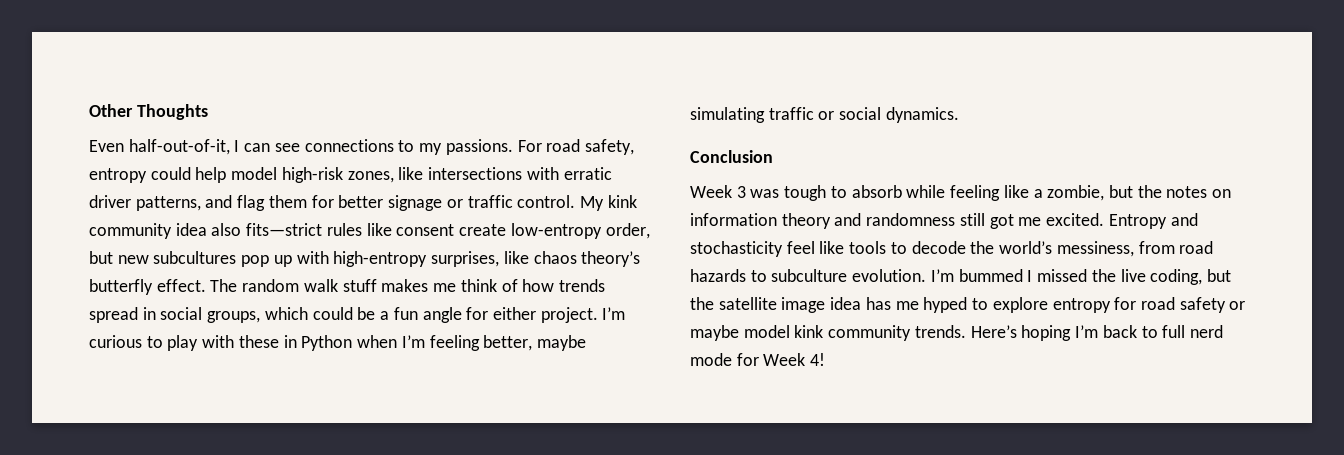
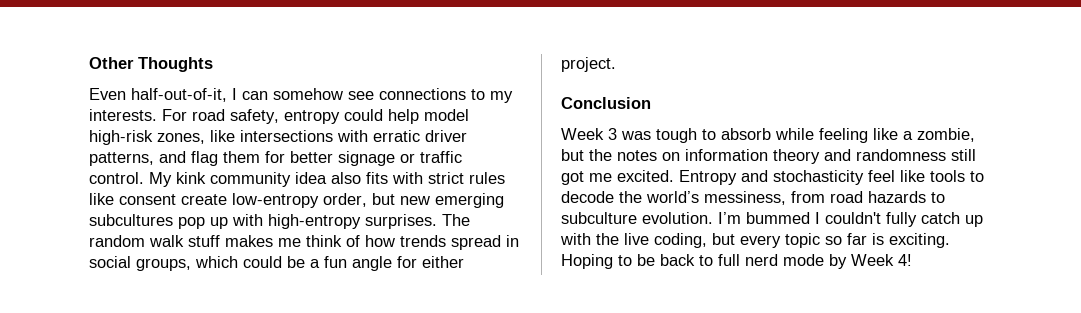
(271, 147) none -> [273,88,343,100] somehow
[445,139,513,155] passions. -> [89,109,157,121] interests.
[246,223,323,236] fits—strict -> [366,172,464,184] fits with strict
(149, 259) none -> [435,193,504,208] emerging
[431,251,641,267] [89,279,206,295] surprises, like chaos theory’s butterfly effect. -> [365,214,437,229] surprises.
[602,307,626,320] [89,335,586,351] [690,107,959,123] I’m curious to play with these in Python when I’m feeling better, maybe simulating traffic or social dynamics. -> (616, 64) none
[1037,269,1231,285] [690,297,1246,313] [690,325,1099,341] missed the live coding, but the satellite image idea has me hyped to explore entropy for road safety or maybe model kink community trends. Here’s hoping I’m -> [825,212,983,227] [560,233,950,248] [561,254,655,269] couldn't fully catch up with the live coding, but every topic so far is exciting. Hoping to be
[736,353,759,366] for -> [829,254,847,269] by

